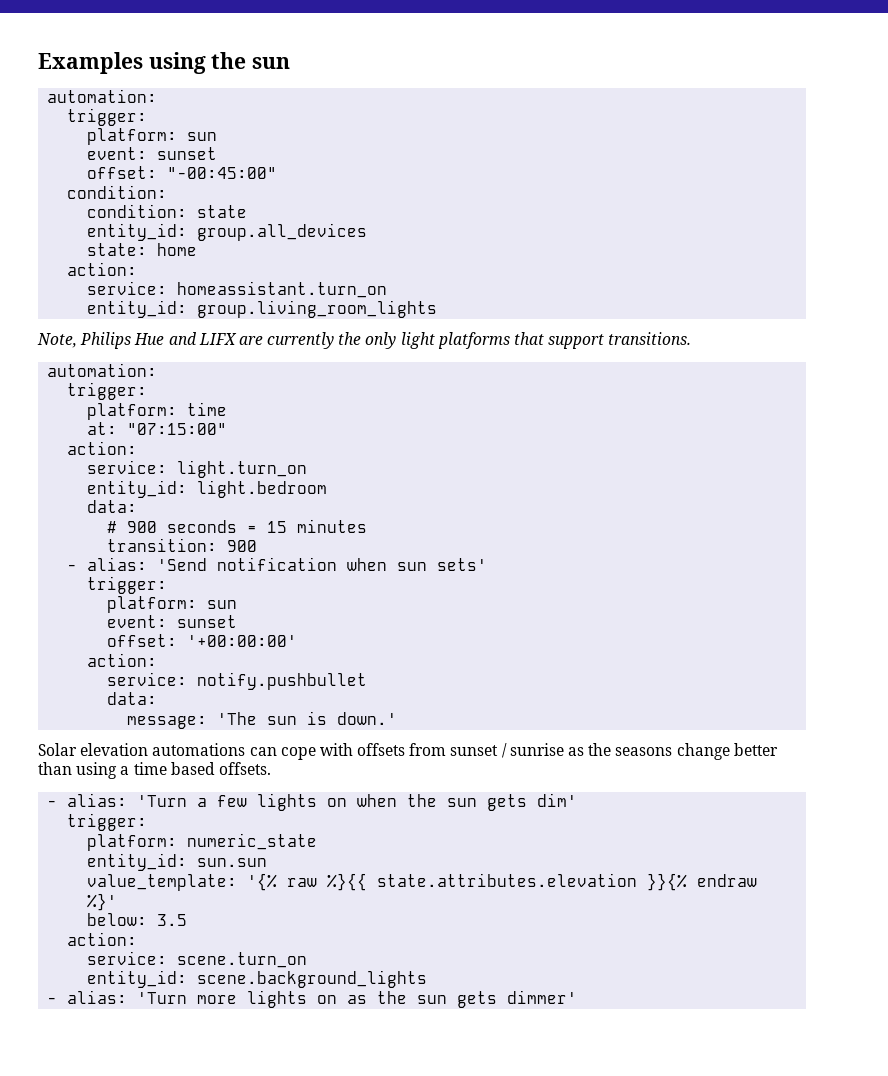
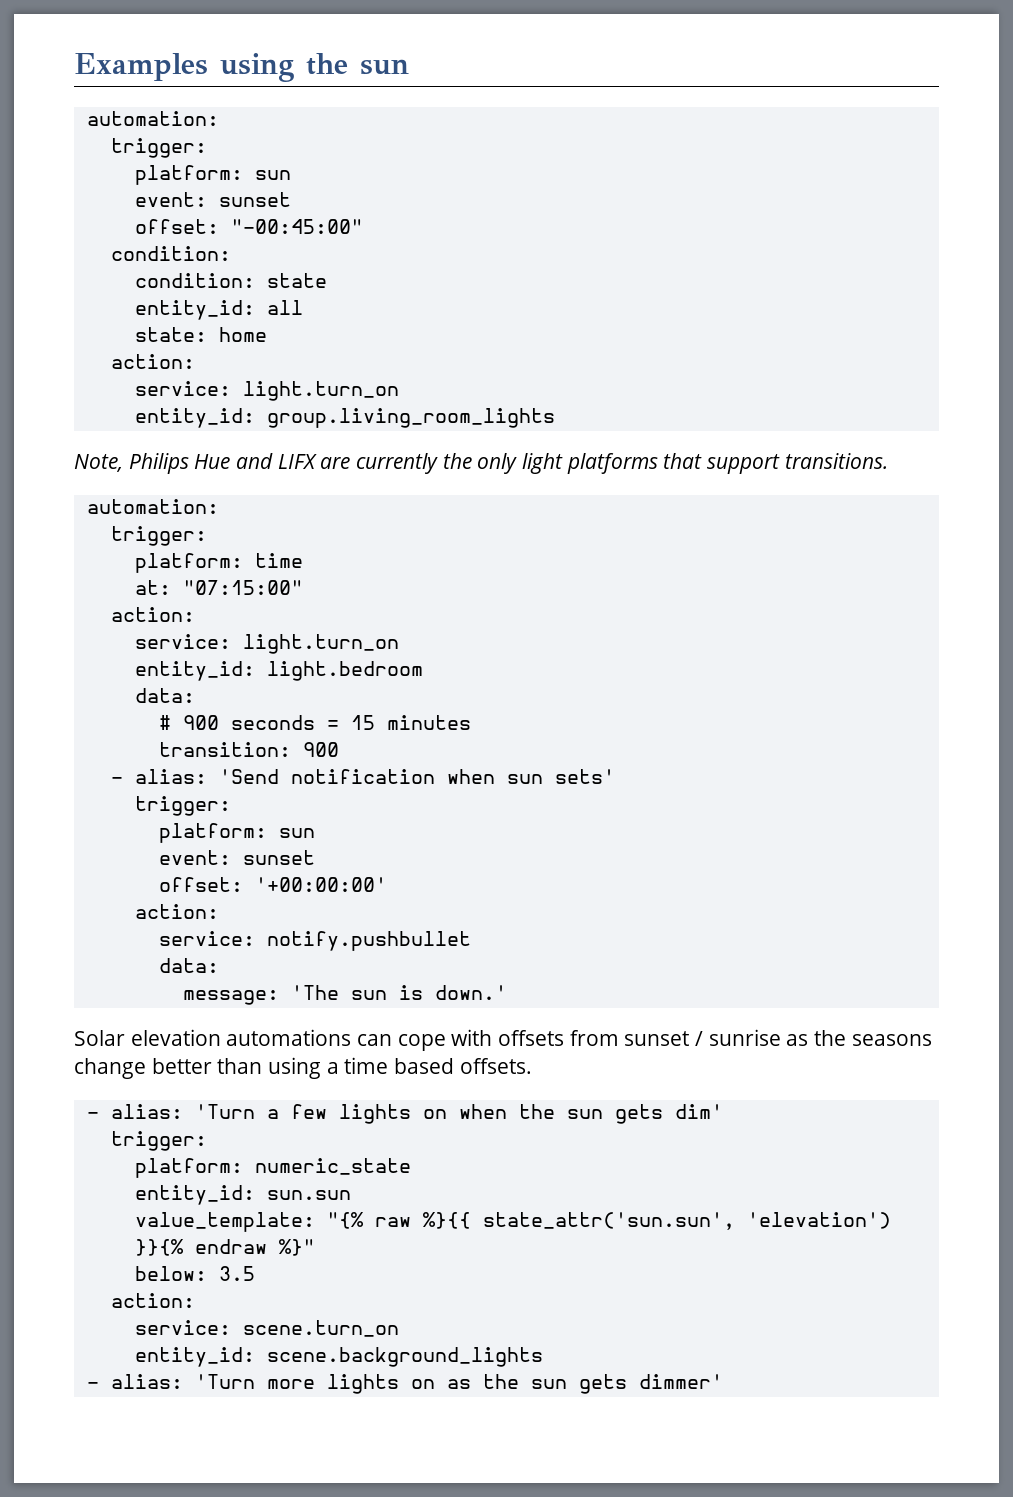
[197,223,368,241] group.all_devices -> [266,300,303,315] all
[177,281,388,298] homeassistant.turn_on -> [242,381,399,401] light.turn_on
[247,873,278,891] '{% -> [326,1212,364,1229] "{%
[377,873,638,887] state.attributes.elevation -> [482,1212,891,1230] state_attr('sun.sun', 'elevation')
[87,893,118,911] %}' -> [278,1239,315,1256] %}"

